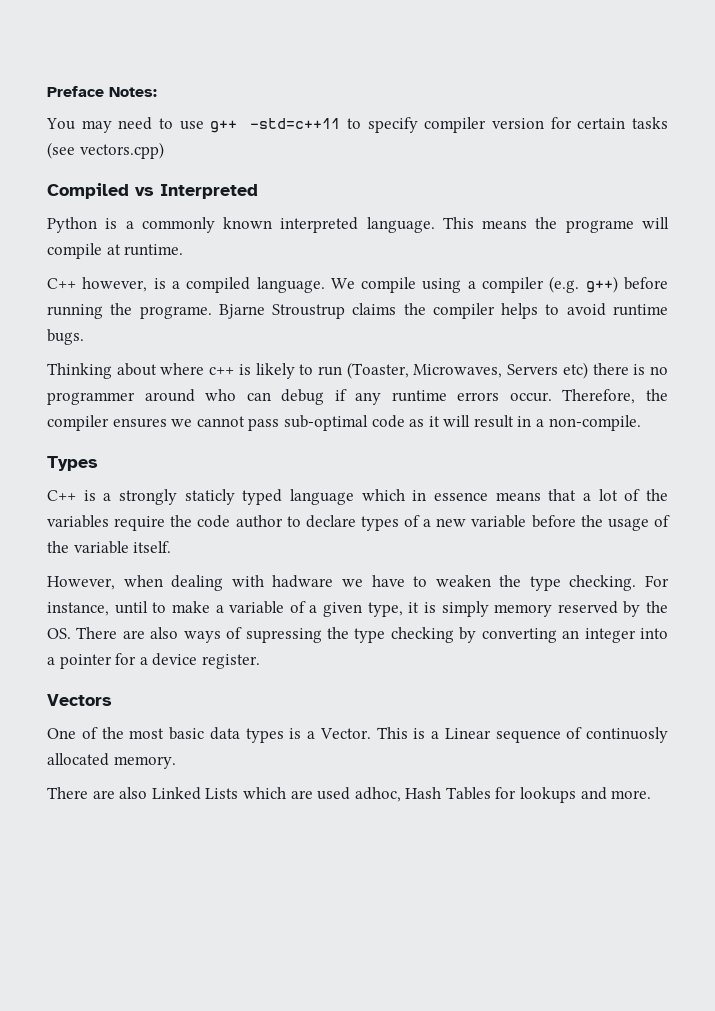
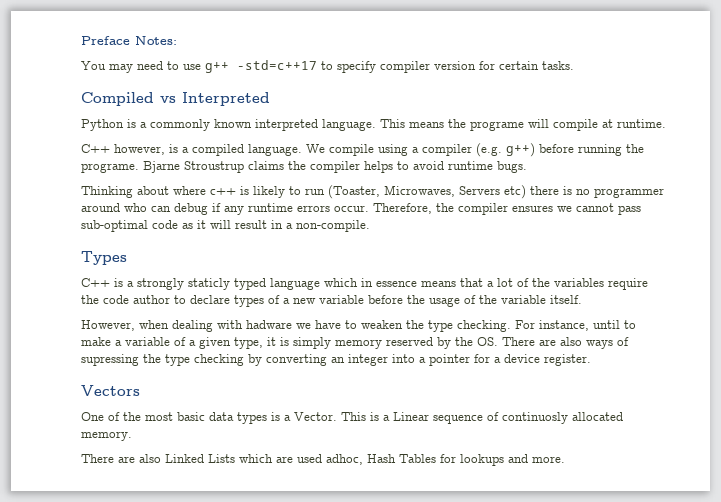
[250,118,341,129] -std=c++11 -> [237,60,317,70] -std=c++17
[632,117,668,129] [47,142,164,159] tasks (see vectors.cpp) -> [542,61,574,70] tasks.

